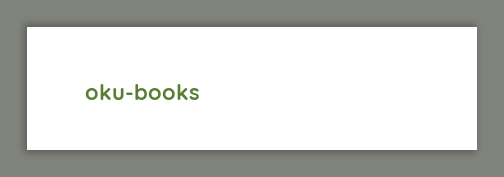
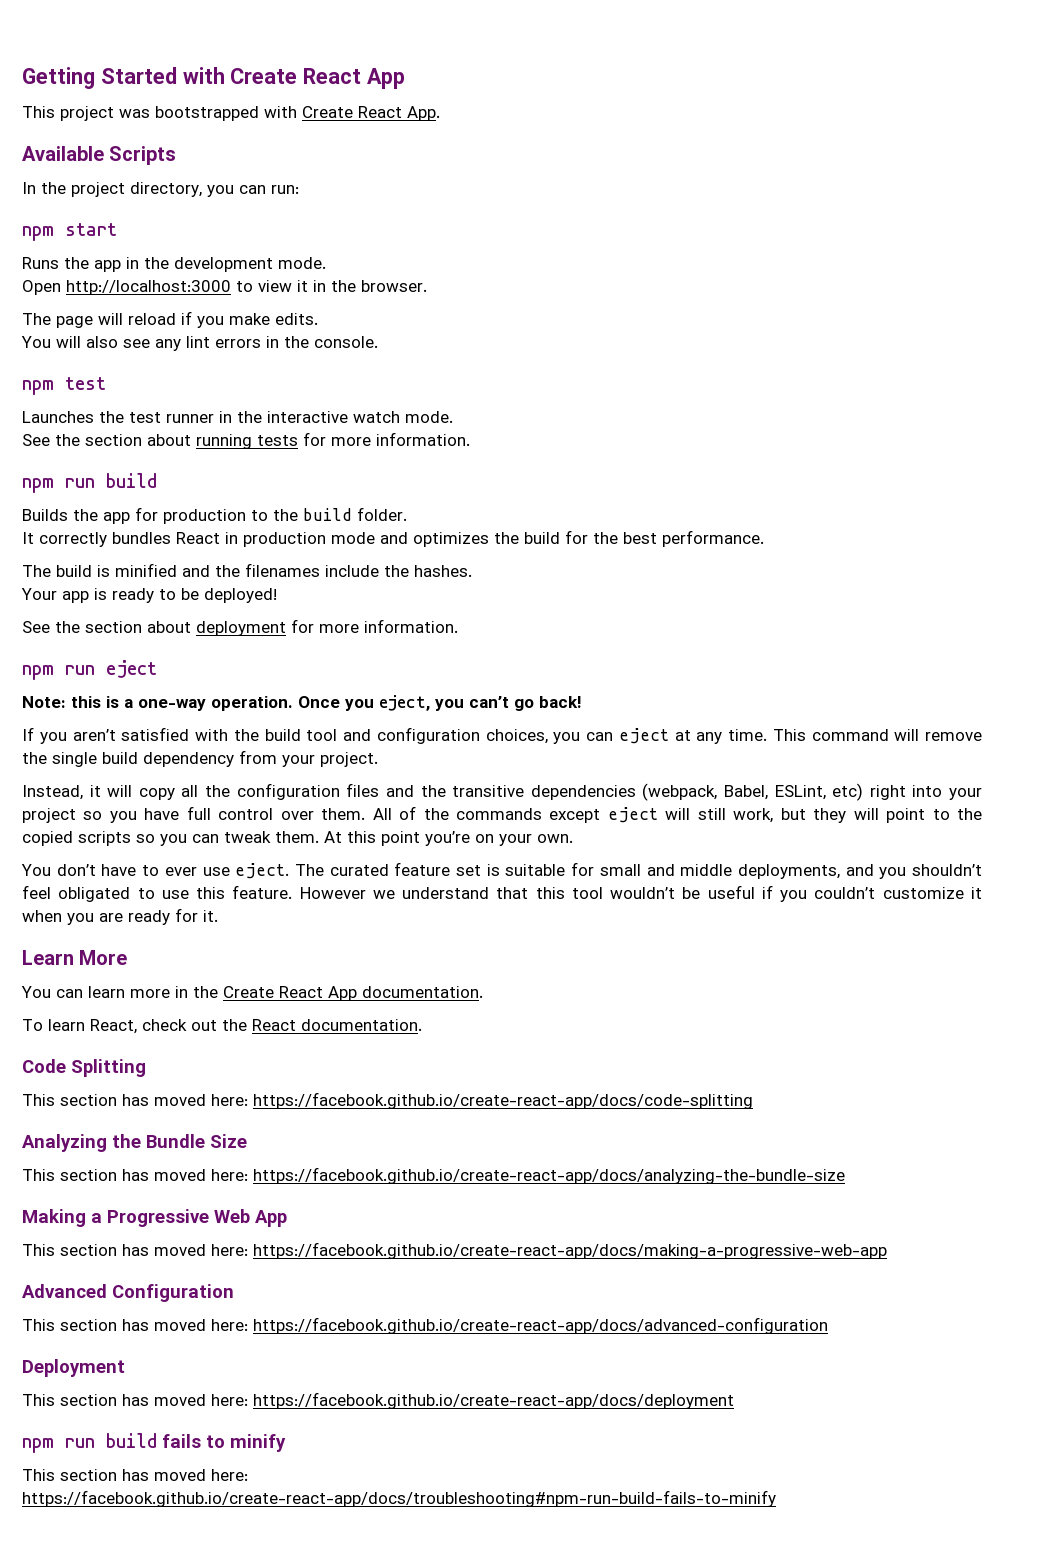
[85,84,200,100] oku-books -> [22,67,406,89] [22,106,440,121] [22,146,177,165] [22,182,299,197] [22,223,117,241] [22,257,326,272] [22,280,427,295] [22,311,318,328] [21,336,378,351] [22,377,106,395] [22,411,453,423] [22,432,470,449] [22,473,157,493] [22,507,407,524] [22,530,764,547] [22,563,472,577] [21,588,277,603] [22,619,458,636] [22,660,157,680] [22,695,581,711] [22,727,982,744] [22,750,378,767] [22,783,982,801] [22,806,983,823] [22,831,573,846] [21,862,983,879] [22,885,983,902] [22,908,218,925] [22,950,128,965] [21,986,483,1001] [22,1019,422,1034] [22,1059,146,1077] [22,1092,753,1109] [22,1134,247,1152] [22,1167,845,1184] [22,1209,287,1227] [22,1242,887,1259] [22,1284,234,1302] [22,1317,828,1334] [22,1359,125,1377] [22,1392,734,1409] [22,1433,286,1453] [22,1469,248,1481] [22,1490,776,1507] Getting Started with Create React App // This project was bootstrapped with Create React App. // Available Scripts // In the project directory, you can run: // npm start // Runs the app in the development mode. // Open http://localhost:3000 to view it in the browser. // The page will reload if you make edits. // You will also see any lint errors in the console. // npm test // Launches the test runner in the interactive watch mode. // See the section about running tests for more information. // npm run build // Builds the app for production to the build folder. // It correctly bundles React in production mode and optimizes the build for the best performance. // The build is minified and the filenames include the hashes. // Your app is ready to be deployed! // See the section about deployment for more information. // npm run eject // Note: this is a one-way operation. Once you eject, you can’t go back! // If you aren’t satisfied with the build tool and configuration choices, you can eject at any time. This command will remove the single build dependency from your project. // Instead, it will copy all the configuration files and the transitive dependencies (webpack, Babel, ESLint, etc) right into your project so you have full control over them. All of the commands except eject will still work, but they will point to the copied scripts so you can tweak them. At this point you’re on your own. // You don’t have to ever use eject. The curated feature set is suitable for small and middle deployments, and you shouldn’t feel obligated to use this feature. However we understand that this tool wouldn’t be useful if you couldn’t customize it when you are ready for it. // Learn More // You can learn more in the Create React App documentation. // To learn React, check out the React documentation. // Code Splitting // This section has moved here: https://facebook.github.io/create-react-app/docs/code-splitting // Analyzing the Bundle Size // This section has moved here: https://facebook.github.io/create-react-app/docs/analyzing-the-bundle-size // Making a Progressive Web App // This section has moved here: https://facebook.github.io/create-react-app/docs/making-a-progressive-web-app // Advanced Configuration // This section has moved here: https://facebook.github.io/create-react-app/docs/advanced-configuration // Deployment // This section has moved here: https://facebook.github.io/create-react-app/docs/deployment // npm run build fails to minify // This section has moved here: https://facebook.github.io/create-react-app/docs/troubleshooting#npm-run-build-fails-to-minify

